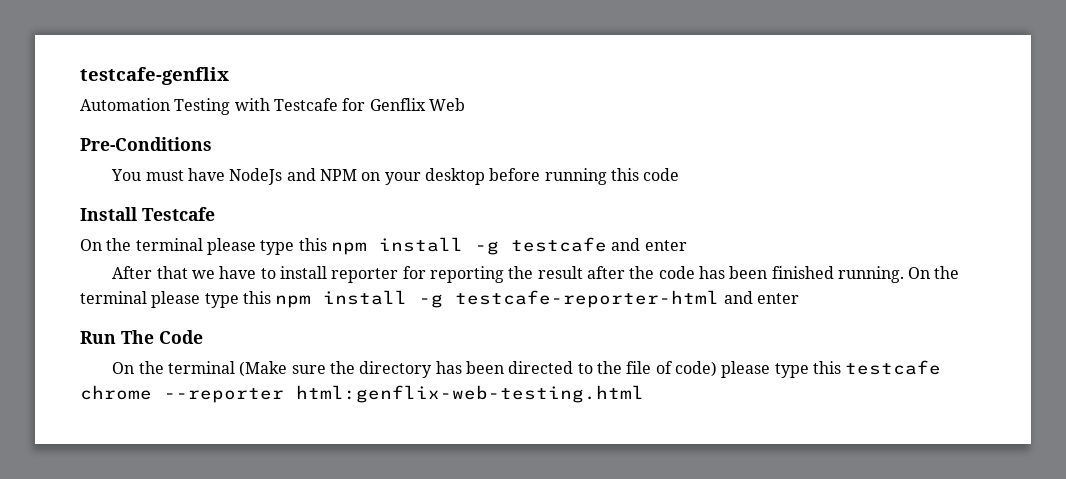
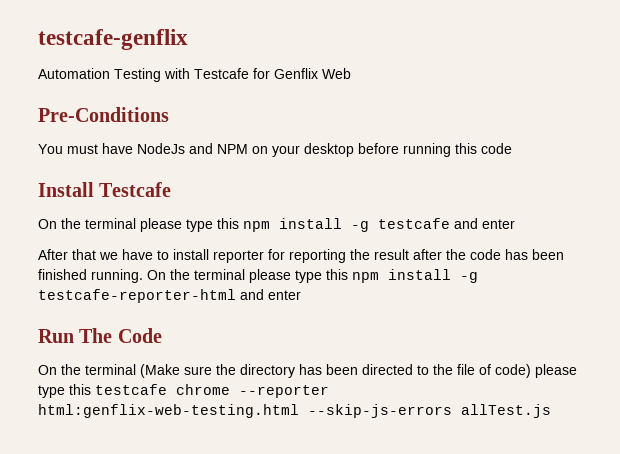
(644, 394) none -> [308,404,551,418] --skip-js-errors allTest.js

